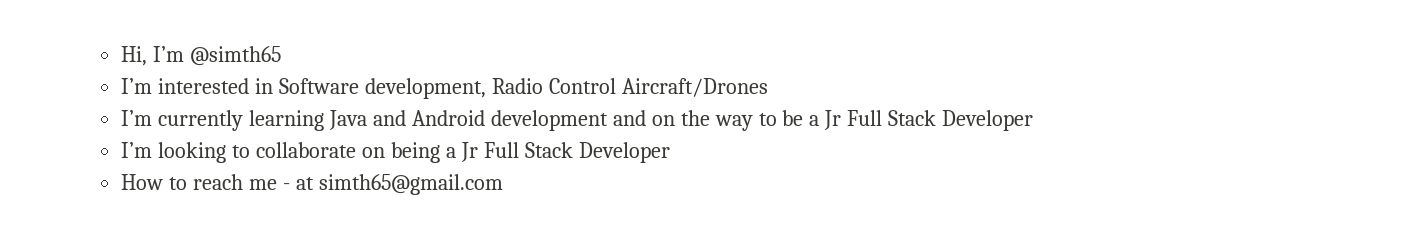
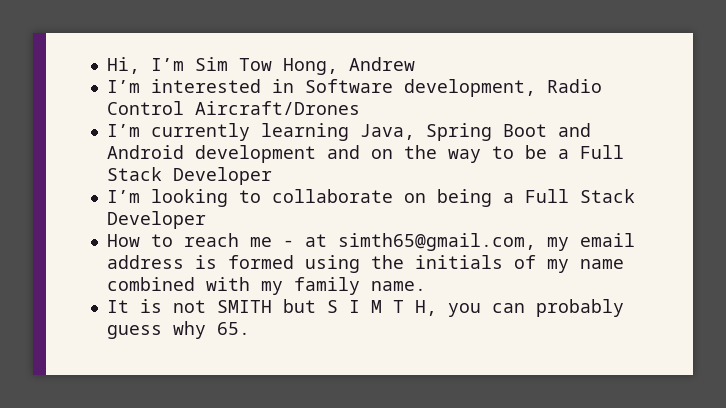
[190,46,282,66] @simth65 -> [194,57,415,75] Sim Tow Hong, Andrew
[329,110,368,130] Java -> [359,123,547,141] Java, Spring Boot
[824,110,842,130] Jr -> (569, 154) none
[460,142,478,162] Jr -> (514, 198) none
[318,174,503,195] simth65@gmail.com -> [337,233,635,251] [106,255,624,273] [106,277,426,295] [106,299,624,317] [106,321,250,339] simth65@gmail.com, my email address is formed using the initials of my name combined with my family name. // It is not SMITH but S I M T H, you can probably guess why 65.

